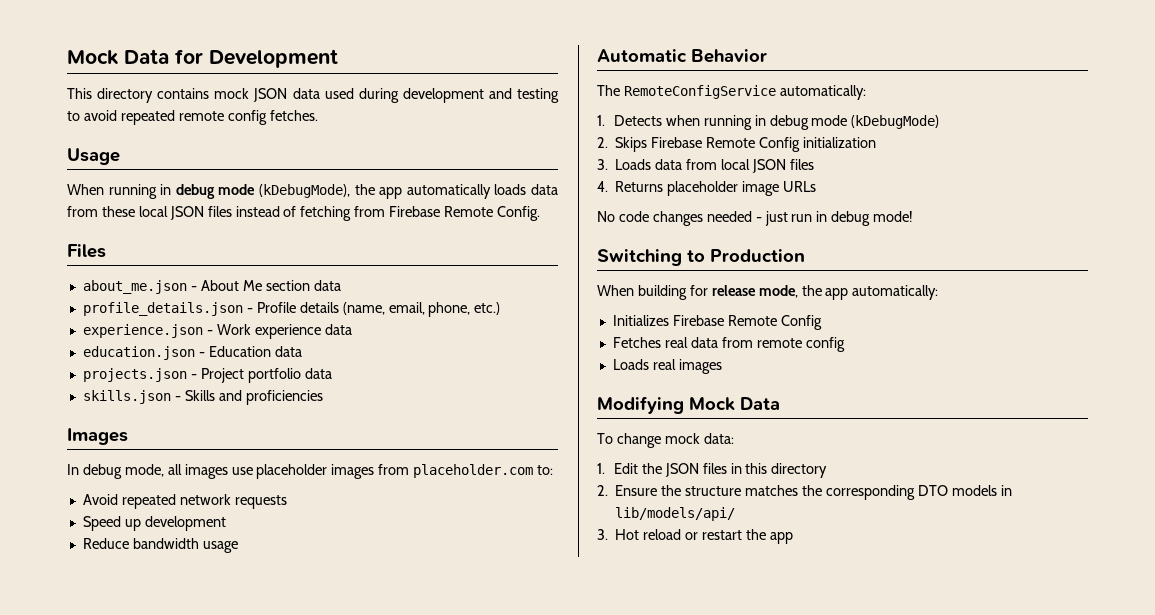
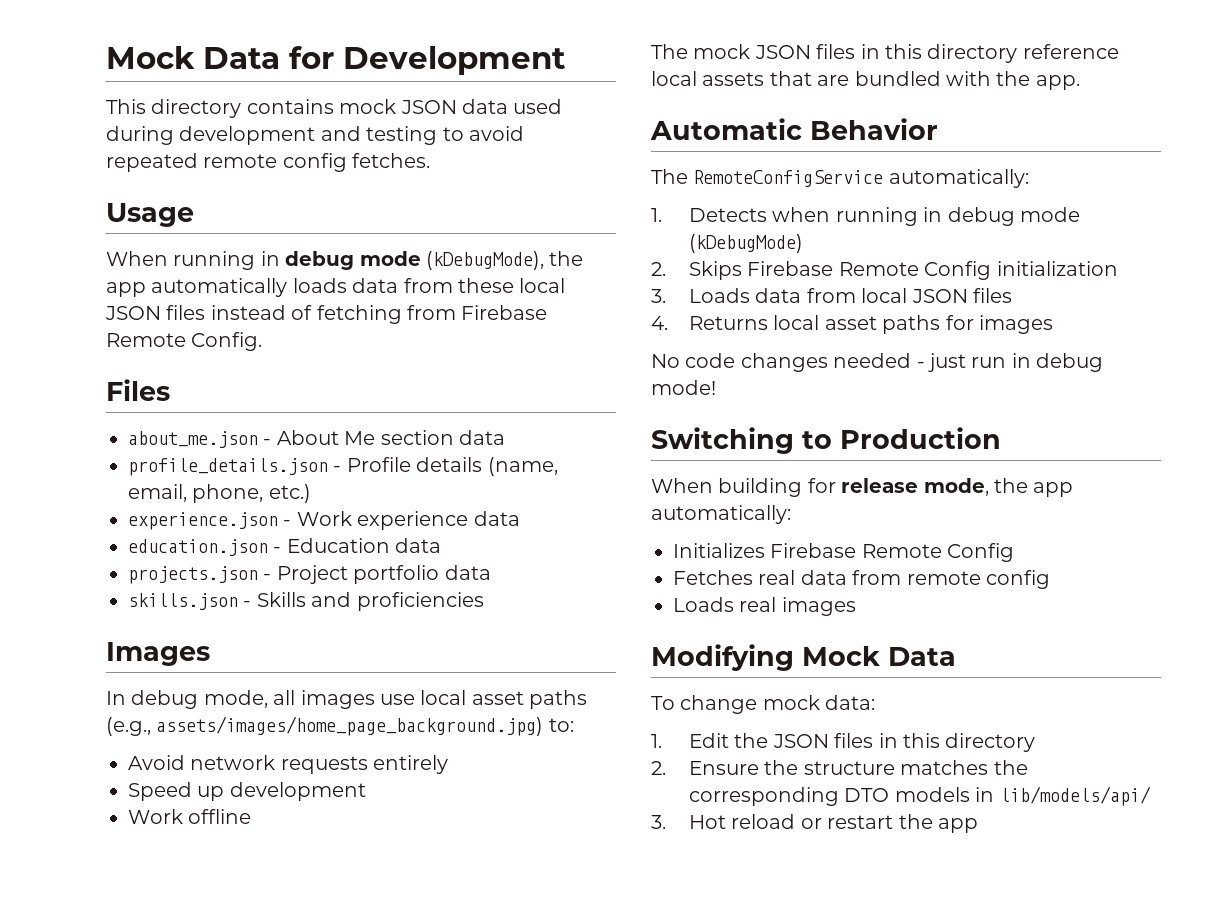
[256,464,534,479] placeholder images from placeholder.com -> [420,690,588,709] [106,716,544,736] local asset paths (e.g., assets/images/home_page_background.jpg)
[121,494,176,509] repeated -> (185, 762) none
(287, 502) none -> [373,755,449,774] entirely
[82,538,238,553] Reduce bandwidth usage -> [128,809,252,824] [651,44,1119,63] [651,71,1080,90] Work offline // The mock JSON files in this directory reference local assets that are bundled with the app.
[667,181,816,196] placeholder image URLs -> [773,315,1054,334] local asset paths for images

